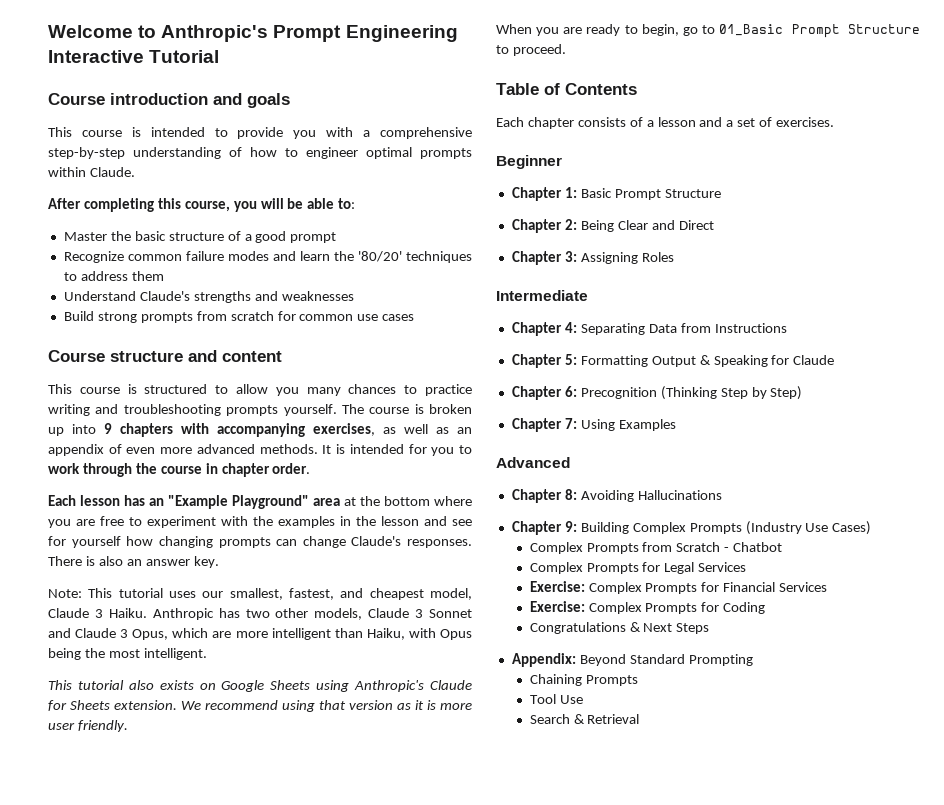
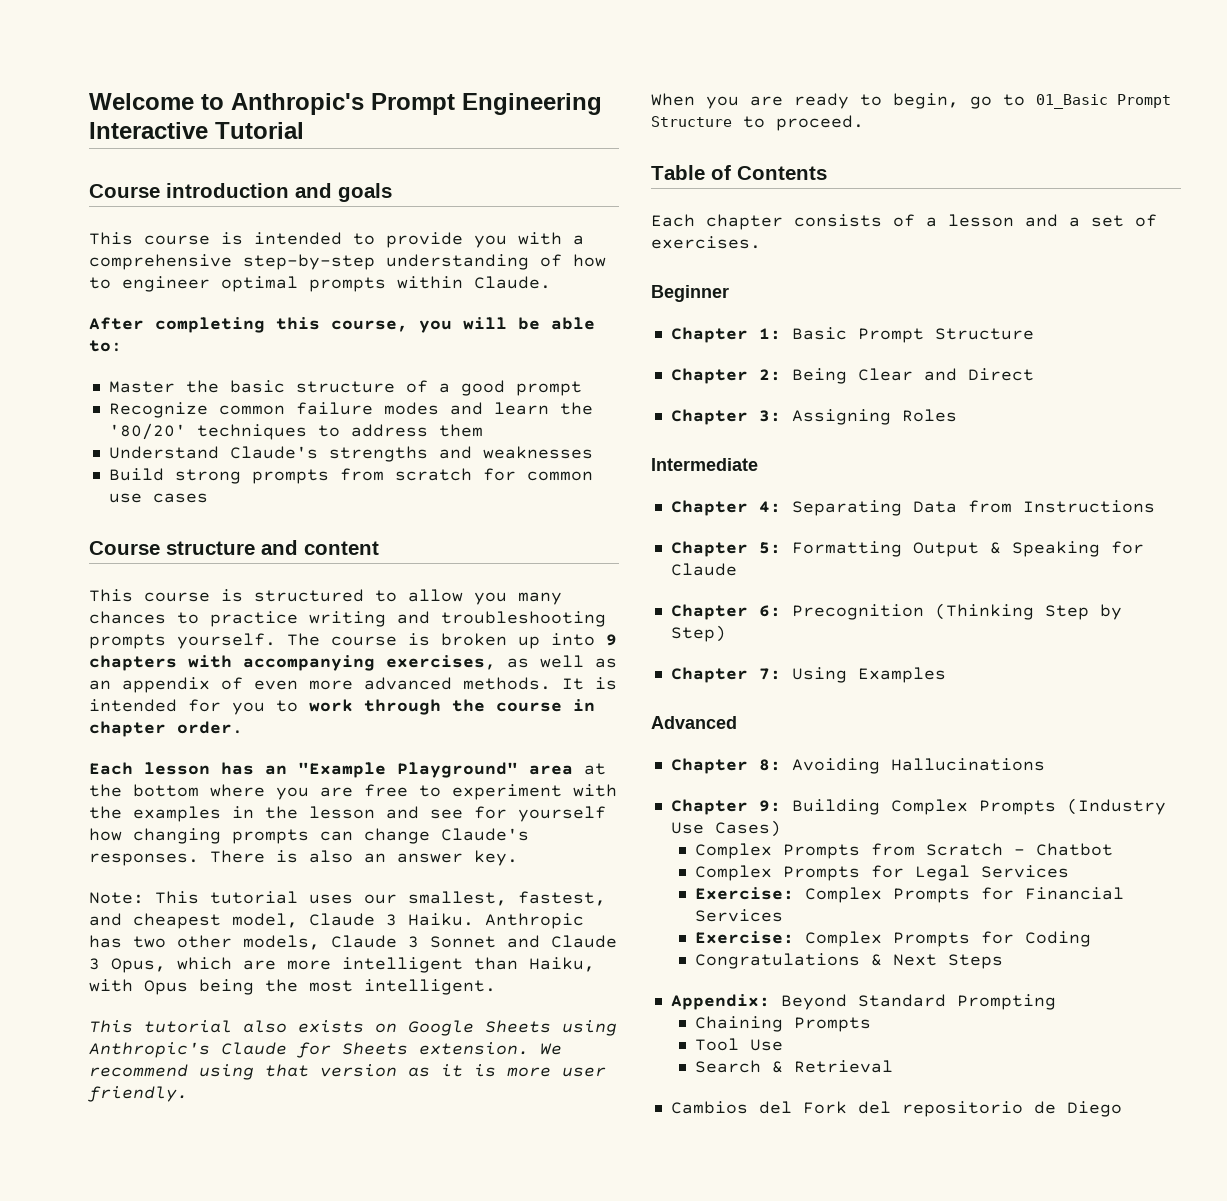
(640, 719) none -> [670,1101,1122,1117] // Cambios del Fork del repositorio de Diego

